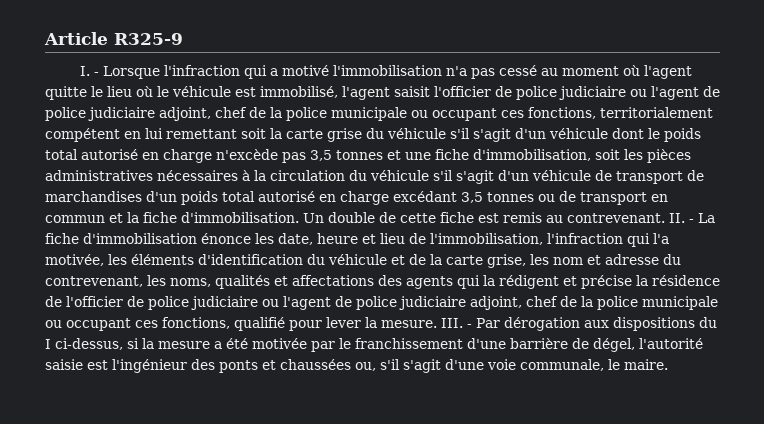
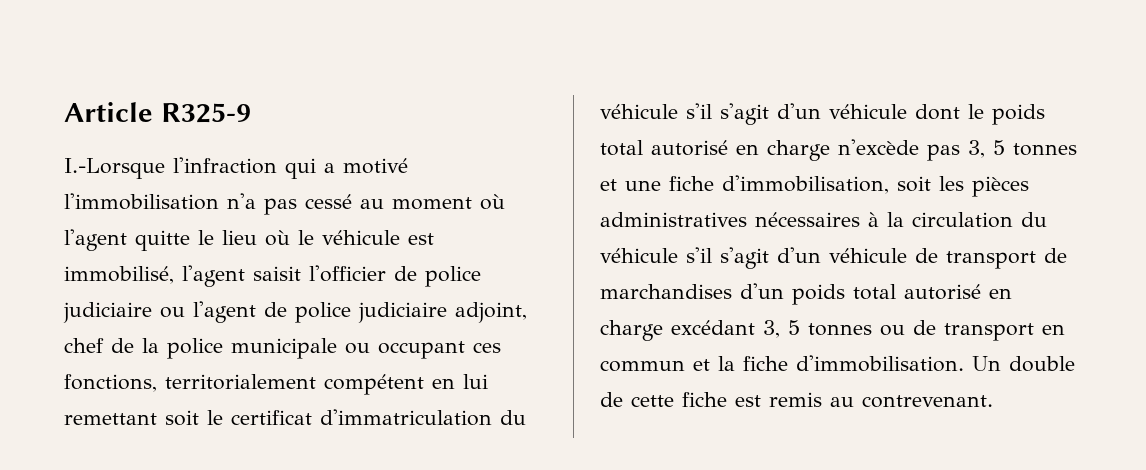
[79,66,160,79] I. - Lorsque -> [64,158,165,179] I.-Lorsque
[270,128,362,142] la carte grise -> [207,409,492,426] le certificat d'immatriculation
[310,150,332,161] 3,5 -> [968,140,1005,158] 3, 5
[461,192,483,203] 3,5 -> [763,320,800,338] 3, 5
[669,213,715,223] [45,233,669,247] [45,254,681,268] [45,275,720,289] [45,296,718,310] [45,317,717,331] [45,338,703,352] [45,359,668,373] II. - La fiche d'immobilisation énonce les date, heure et lieu de l'immobilisation, l'infraction qui l'a motivée, les éléments d'identification du véhicule et de la carte grise, les nom et adresse du contrevenant, les noms, qualités et affectations des agents qui la rédigent et précise la résidence de l'officier de police judiciaire ou l'agent de police judiciaire adjoint, chef de la police municipale ou occupant ces fonctions, qualifié pour lever la mesure. III. - Par dérogation aux dispositions du I ci-dessus, si la mesure a été motivée par le franchissement d'une barrière de dégel, l'autorité saisie est l'ingénieur des ponts et chaussées ou, s'il s'agit d'une voie communale, le maire. -> (993, 401) none

